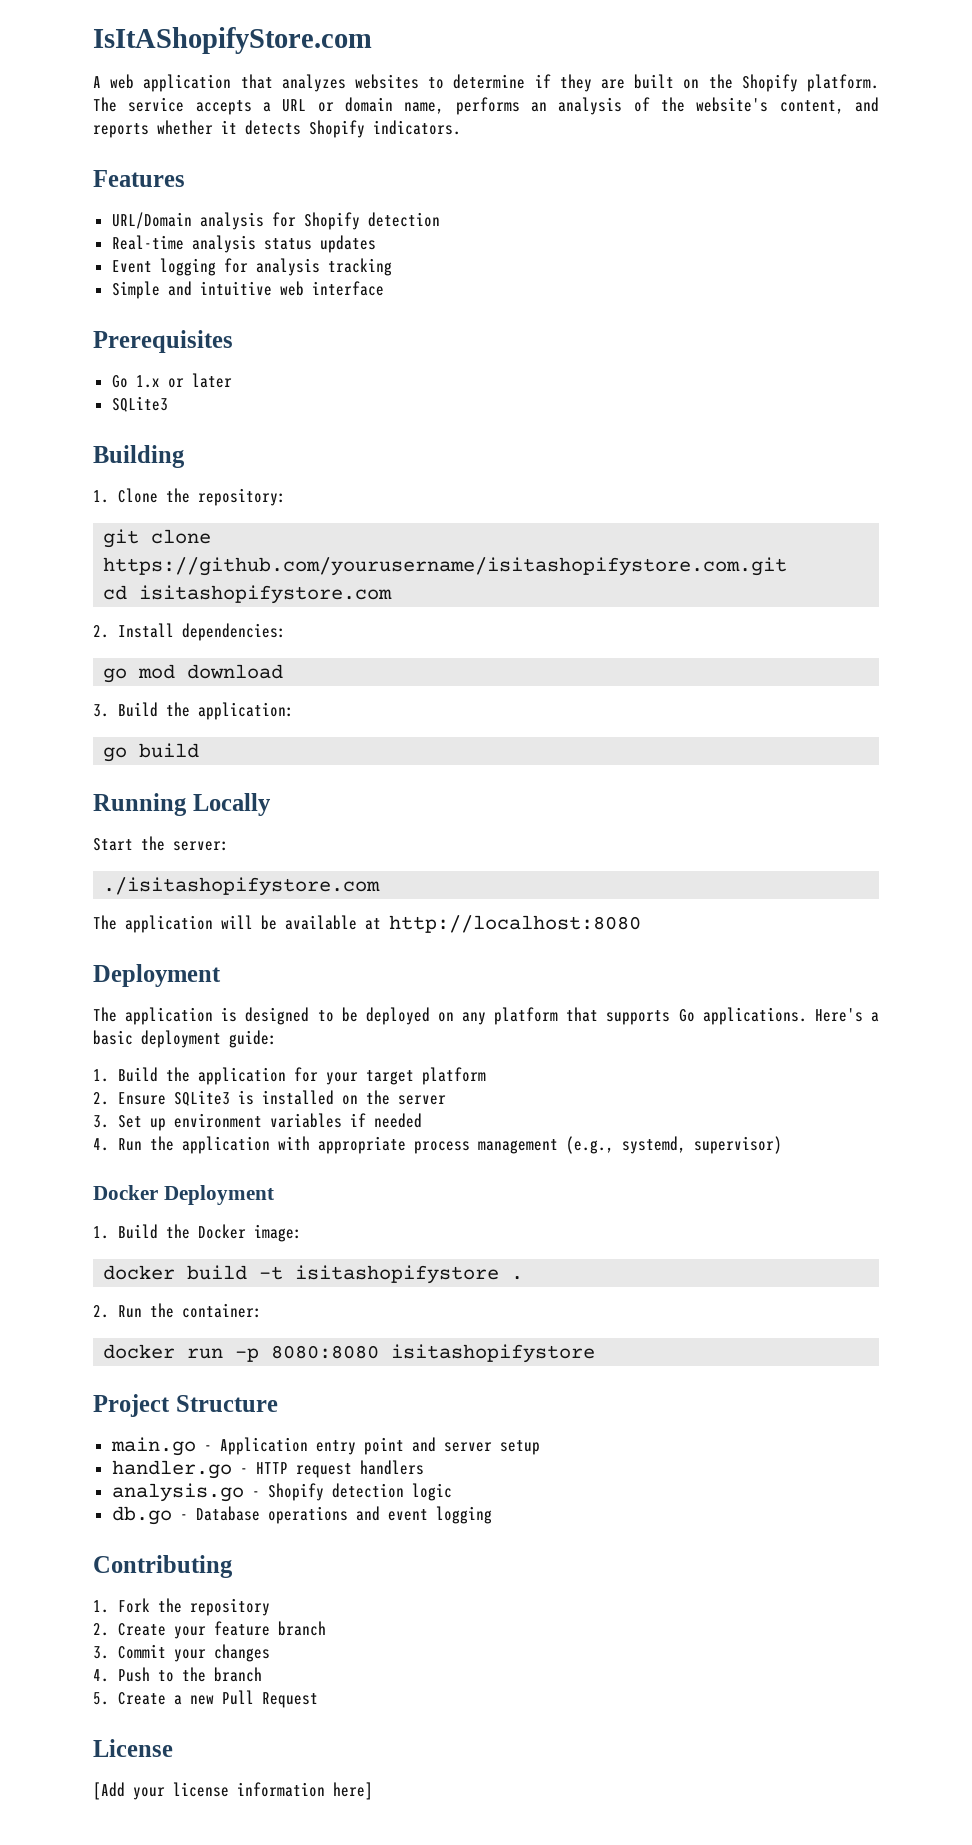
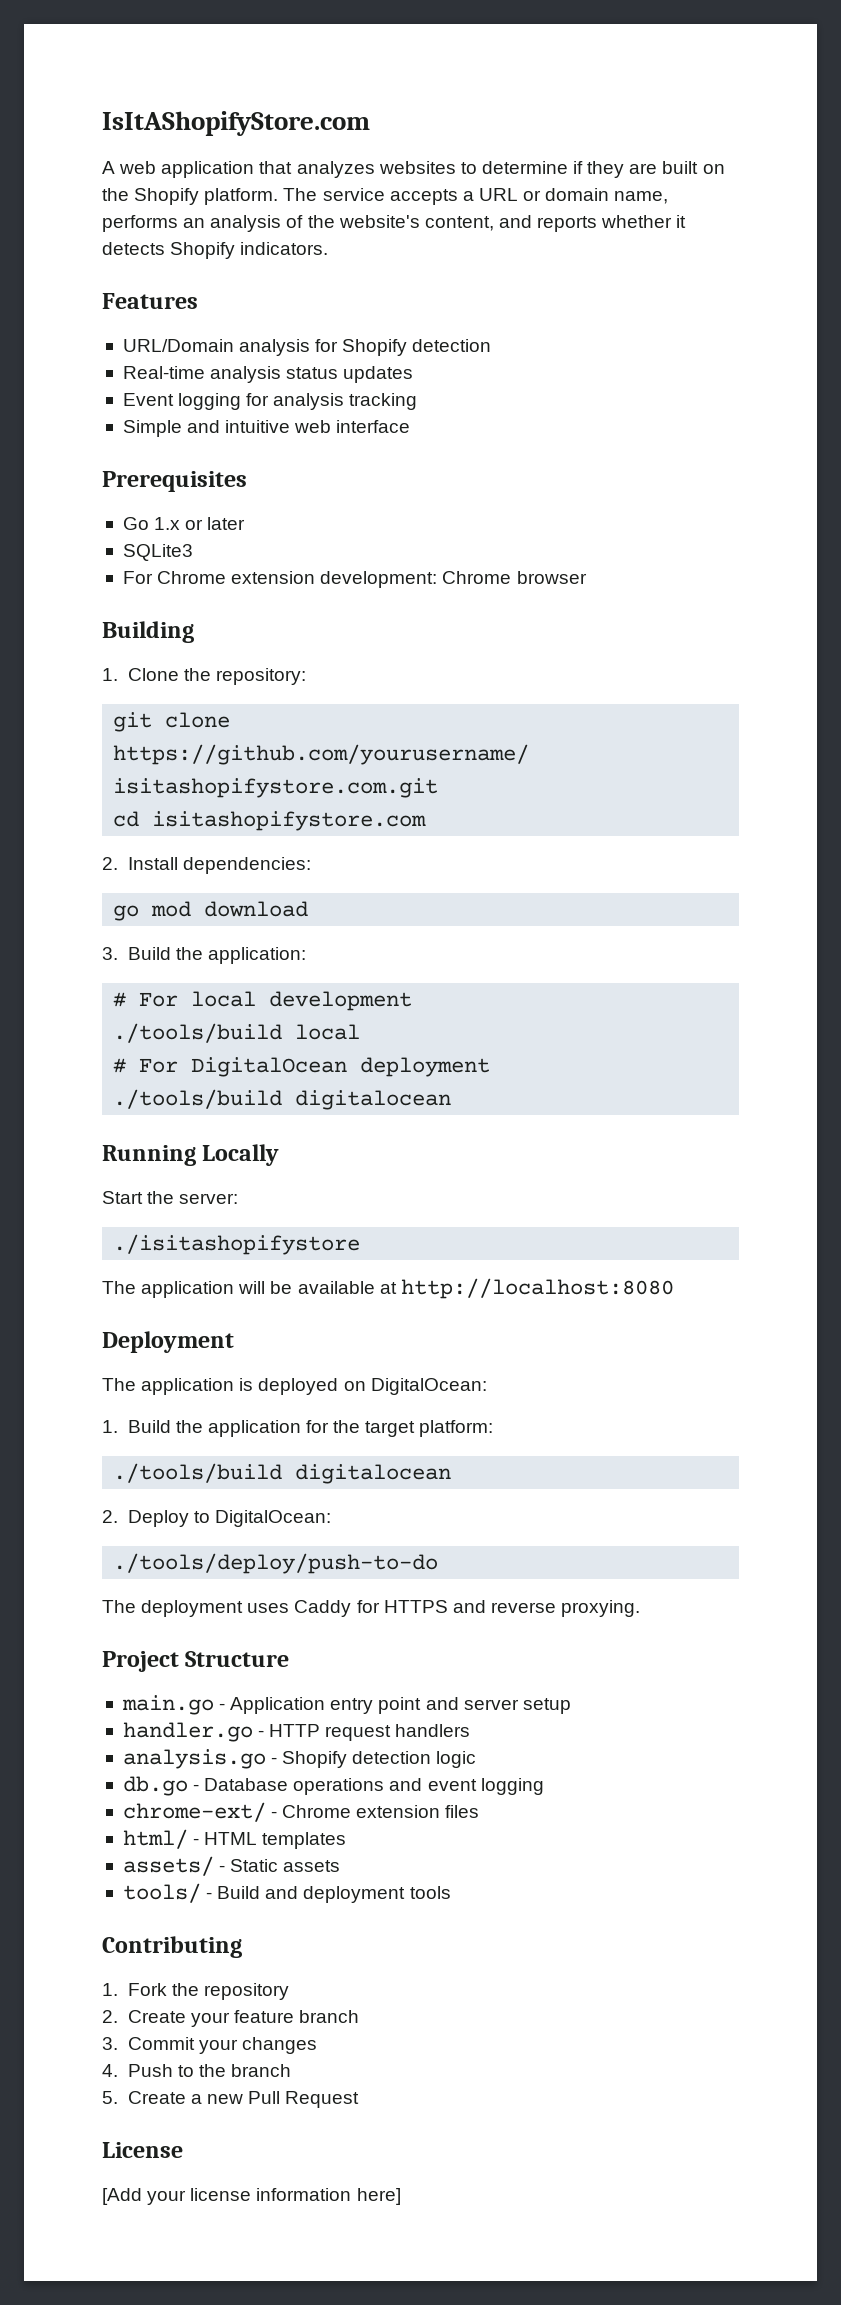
(168, 404) none -> [122,571,587,588] // For Chrome extension development: Chrome browser
[103,743,200,762] go build -> [113,991,413,1011] [113,1023,361,1043] [113,1057,491,1077] [113,1089,452,1110] # For local development // ./tools/build local // # For DigitalOcean deployment // ./tools/build digitalocean
[103,877,381,896] ./isitashopifystore.com -> [113,1234,361,1255] ./isitashopifystore
[245,1007,879,1025] [93,1030,277,1048] designed to be deployed on any platform that supports Go applications. Here's a basic deployment guide: -> [258,1378,487,1395] deployed on DigitalOcean:
[325,1067,486,1085] [93,1090,446,1106] [93,1113,422,1131] [93,1136,782,1154] [93,1185,274,1205] [93,1224,302,1242] [103,1265,524,1284] [93,1303,262,1318] [103,1344,596,1363] your target platform // 2. Ensure SQLite3 is installed on the server // 3. Set up environment variables if needed // 4. Run the application with appropriate process management (e.g., systemd, supervisor) // Docker Deployment // 1. Build the Docker image: // docker build -t isitashopifystore . // 2. Run the container: // docker run -p 8080:8080 isitashopifystore -> [333,1420,494,1437] [113,1463,452,1484] [102,1510,331,1527] [113,1553,439,1574] [102,1600,641,1617] the target platform: // ./tools/build digitalocean // 2. Deploy to DigitalOcean: // ./tools/deploy/push-to-do // The deployment uses Caddy for HTTPS and reverse proxying.
(492, 1515) none -> [122,1802,480,1822] [122,1829,347,1849] [122,1856,341,1876] [122,1883,451,1903] // chrome-ext/ - Chrome extension files // html/ - HTML templates // assets/ - Static assets // tools/ - Build and deployment tools

